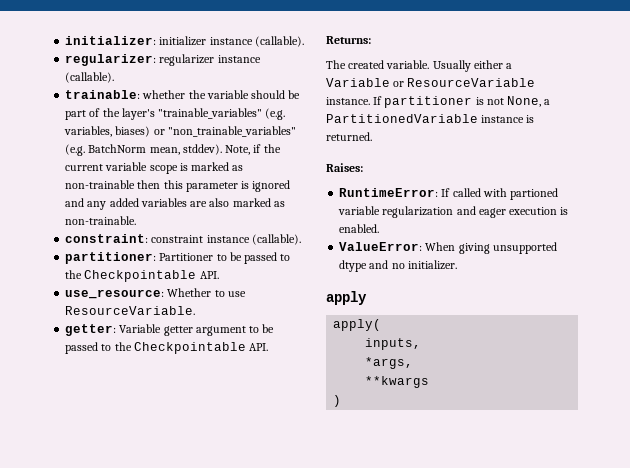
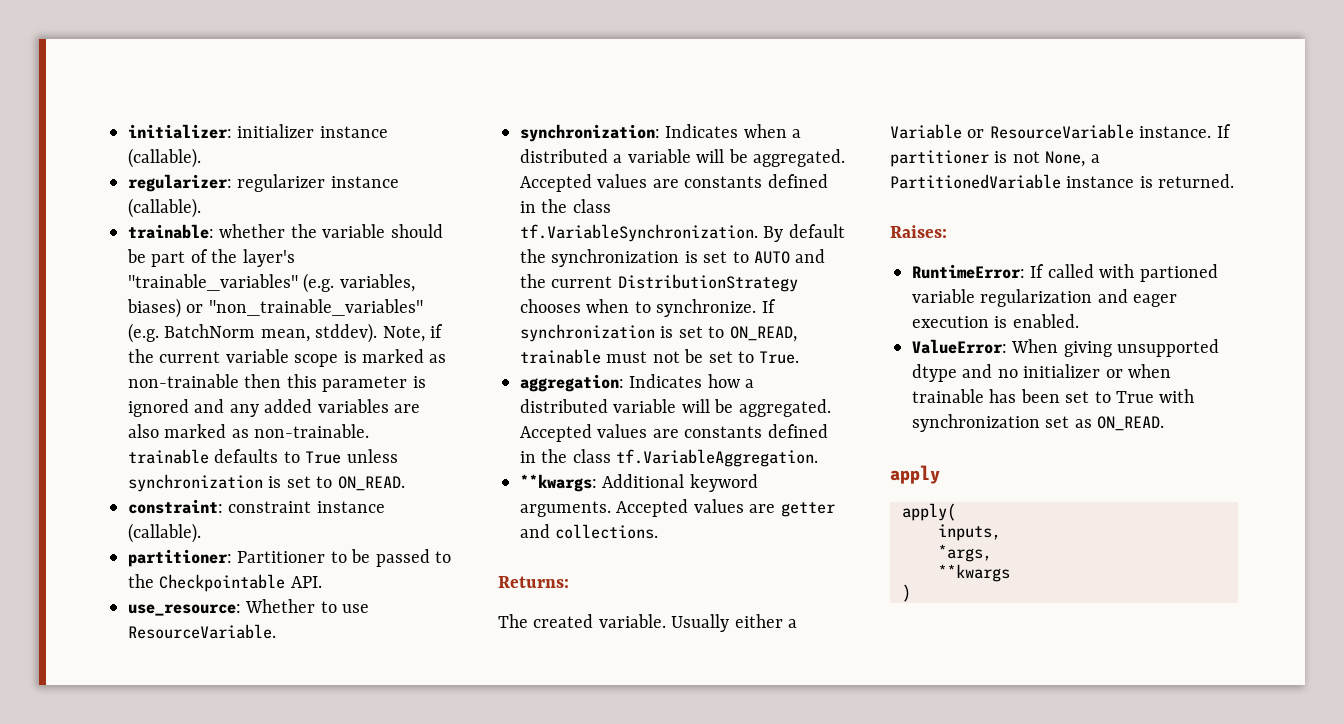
(137, 220) none -> [128,449,398,464] [128,474,405,492] trainable defaults to True unless synchronization is set to ON_READ.
[65,324,275,336] [65,342,269,354] getter: Variable getter argument to be passed to the Checkpointable API. -> [520,124,802,142] [520,149,845,167] [520,174,828,192] [520,199,611,213] [520,224,845,242] [520,249,826,267] [520,274,798,292] [520,299,776,317] [520,324,797,342] [520,349,800,364] [520,374,755,392] [520,399,831,417] [520,424,828,442] [520,449,819,467] [520,474,758,492] [520,499,835,517] [520,524,659,539] synchronization: Indicates when a distributed a variable will be aggregated. Accepted values are constants defined in the class tf.VariableSynchronization. By default the synchronization is set to AUTO and the current DistributionStrategy chooses when to synchronize. If synchronization is set to ON_READ, trainable must not be set to True. // aggregation: Indicates how a distributed variable will be aggregated. Accepted values are constants defined in the class tf.VariableAggregation. // **kwargs: Additional keyword arguments. Accepted values are getter and collections.
[407,260,457,270] initializer. -> [1023,364,1171,378] [912,389,1195,403] [912,414,1165,432] initializer or when trainable has been set to True with synchronization set as ON_READ.

